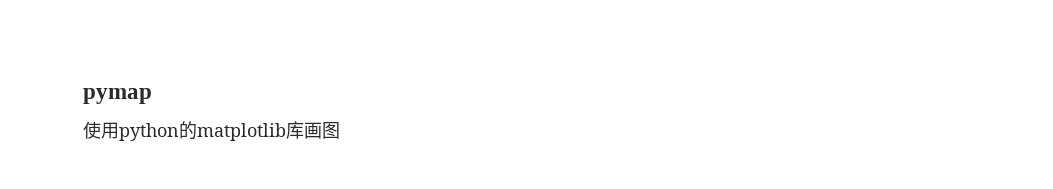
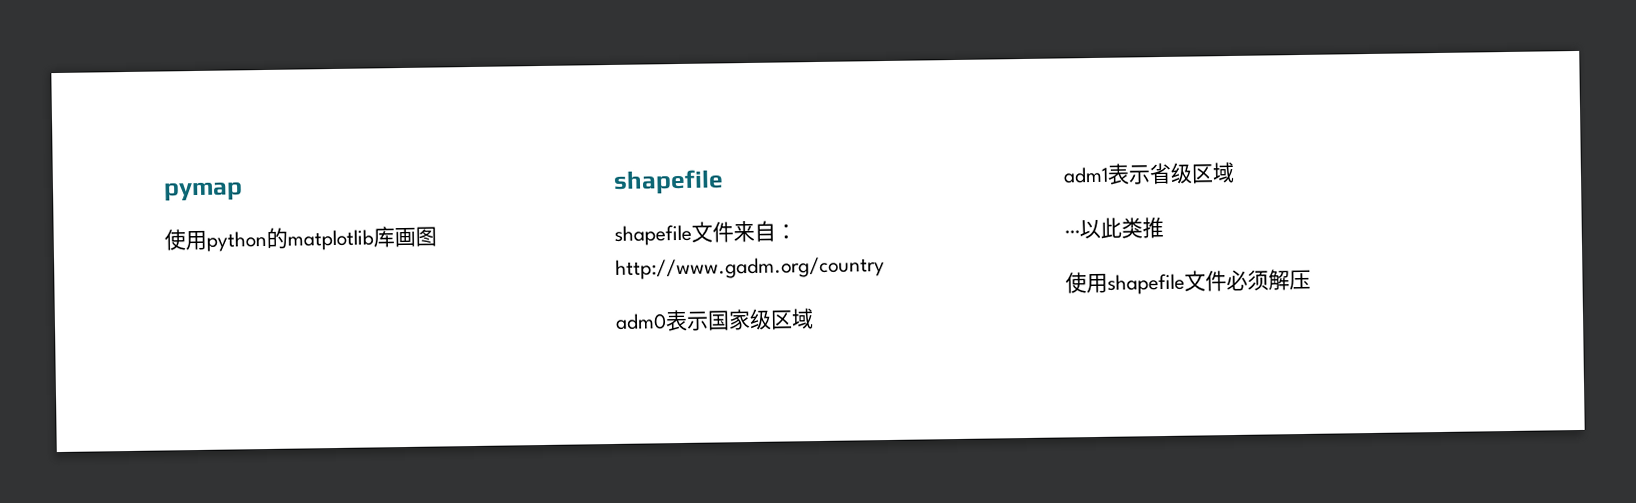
(340, 130) none -> [613,169,724,195] [614,220,797,246] [615,256,885,280] [615,308,814,332] [1063,161,1235,185] [1064,216,1164,240] [1065,269,1311,295] // shapefile // shapefile文件来自：http://www.gadm.org/country // adm0表示国家级区域 // adm1表示省级区域 // ···以此类推 // 使用shapefile文件必须解压

